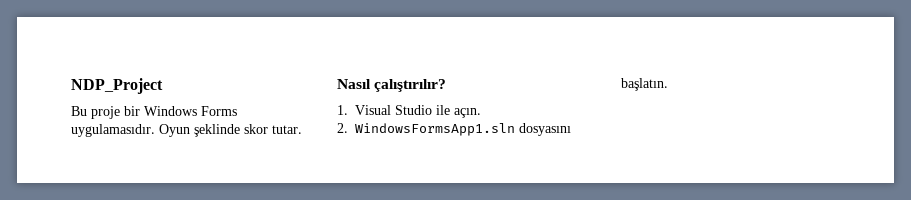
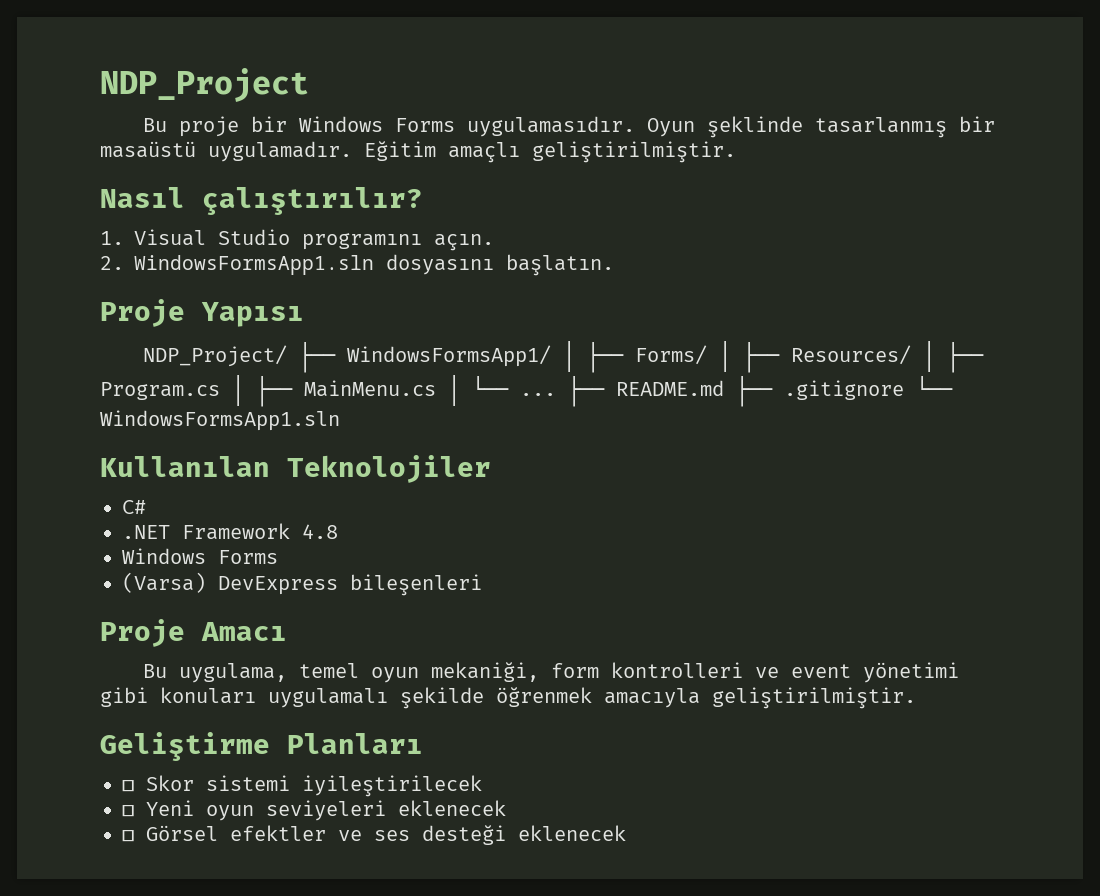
[244,124,302,134] skor tutar. -> [815,116,996,138] [100,141,736,163] tasarlanmış bir masaüstü uygulamadır. Eğitim amaçlı geliştirilmiştir.
[436,105,450,115] ile -> [302,233,422,250] programını
(668, 84) none -> [100,299,304,327] [143,341,985,373] [100,375,953,407] [100,410,340,431] [100,455,491,483] [122,500,146,514] [122,523,338,540] [122,548,278,564] [122,572,482,596] [100,619,287,647] [143,662,960,683] [100,687,916,709] [100,732,423,761] [122,775,482,797] [122,800,506,821] [122,825,626,845] // Proje Yapısı // NDP_Project/ ├── WindowsFormsApp1/ │ ├── Forms/ │ ├── Resources/ │ ├── Program.cs │ ├── MainMenu.cs │ └── ... ├── README.md ├── .gitignore └── WindowsFormsApp1.sln // Kullanılan Teknolojiler // C# // .NET Framework 4.8 // Windows Forms // (Varsa) DevExpress bileşenleri // Proje Amacı // Bu uygulama, temel oyun mekaniği, form kontrolleri ve event yönetimi gibi konuları uygulamalı şekilde öğrenmek amacıyla geliştirilmiştir. // Geliştirme Planları // ☐ Skor sistemi iyileştirilecek // ☐ Yeni oyun seviyeleri eklenecek // ☐ Görsel efektler ve ses desteği eklenecek

